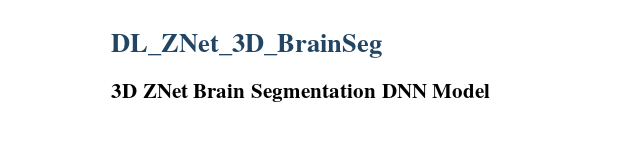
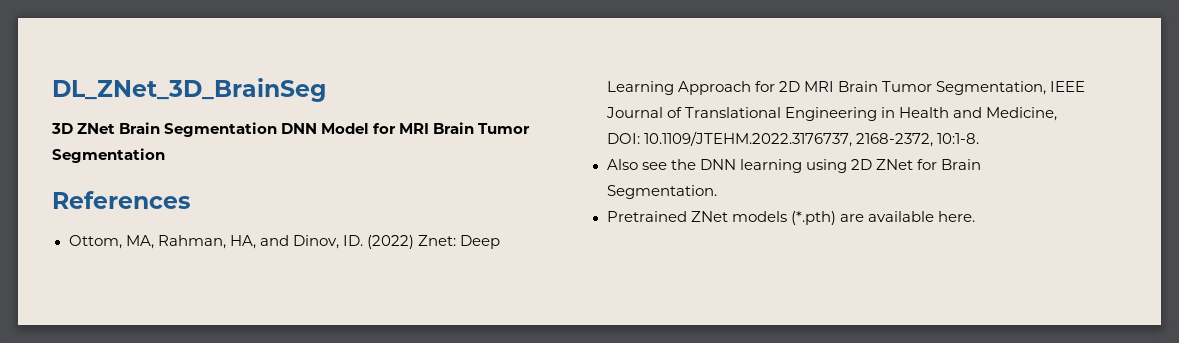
(491, 91) none -> [373,122,531,134] [52,148,165,163] [52,191,190,209] [68,235,500,249] [606,81,1085,95] [605,107,1057,121] [606,131,979,147] [606,159,981,173] [606,185,717,199] [606,211,975,225] for MRI Brain Tumor Segmentation // References // Ottom, MA, Rahman, HA, and Dinov, ID. (2022) Znet: Deep Learning Approach for 2D MRI Brain Tumor Segmentation, IEEE Journal of Translational Engineering in Health and Medicine, DOI: 10.1109/JTEHM.2022.3176737, 2168-2372, 10:1-8. // Also see the DNN learning using 2D ZNet for Brain Segmentation. // Pretrained ZNet models (*.pth) are available here.

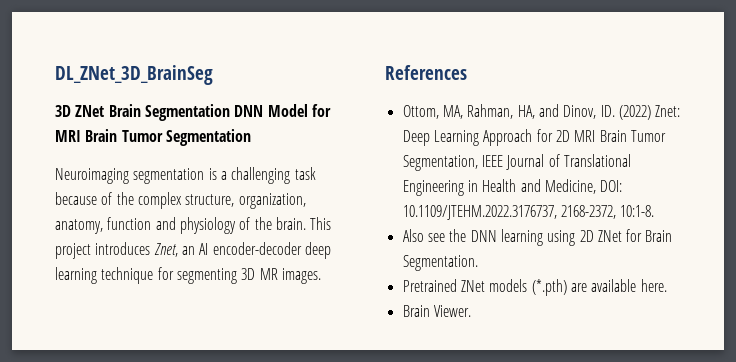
(165, 155) none -> [55,167,316,184] [55,192,306,209] [55,217,332,234] [55,242,331,259] [55,267,321,284] // Neuroimaging segmentation is a challenging task because of the complex structure, organization, anatomy, function and physiology of the brain. This project introduces Znet, an AI encoder-decoder deep learning technique for segmenting 3D MR images.
(975, 216) none -> [402,305,471,317] // Brain Viewer.

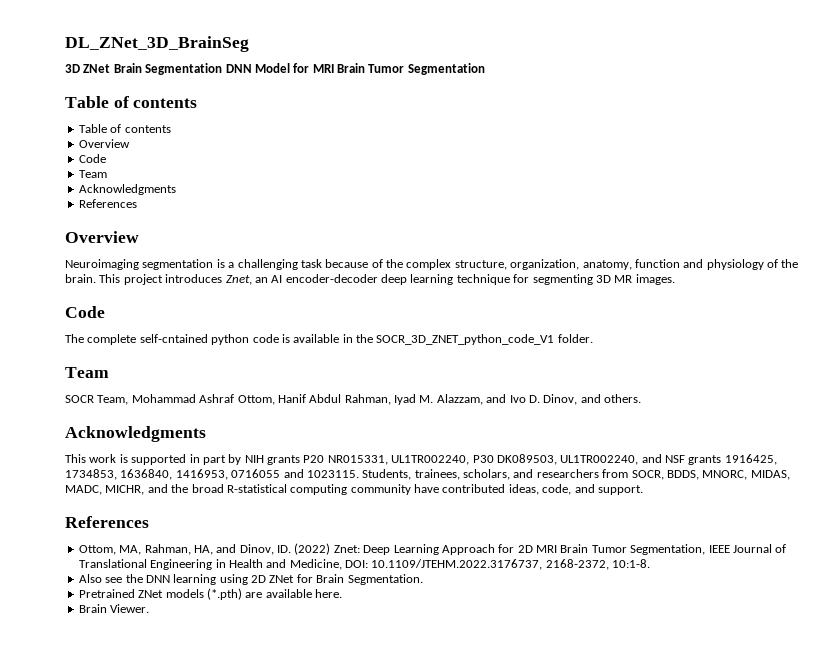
(251, 137) none -> [65,96,198,108] [78,124,171,133] [78,139,130,148] [78,154,106,163] [78,170,107,178] [78,184,176,195] [78,199,137,208] [65,231,139,243] // Table of contents // Table of contents // Overview // Code // Team // Acknowledgments // References // Overview
(321, 276) none -> [65,306,105,318] [65,334,593,345] [65,367,109,378] [65,394,641,405] [65,426,206,442] [65,454,777,465] [65,469,790,480] [65,484,643,495] // Code // The complete self-cntained python code is available in the SOCR_3D_ZNET_python_code_V1 folder. // Team // SOCR Team, Mohammad Ashraf Ottom, Hanif Abdul Rahman, Iyad M. Alazzam, and Ivo D. Dinov, and others. // Acknowledgments // This work is supported in part by NIH grants P20 NR015331, UL1TR002240, P30 DK089503, UL1TR002240, and NSF grants 1916425, 1734853, 1636840, 1416953, 0716055 and 1023115. Students, trainees, scholars, and researchers from SOCR, BDDS, MNORC, MIDAS, MADC, MICHR, and the broad R-statistical computing community have contributed ideas, code, and support.

